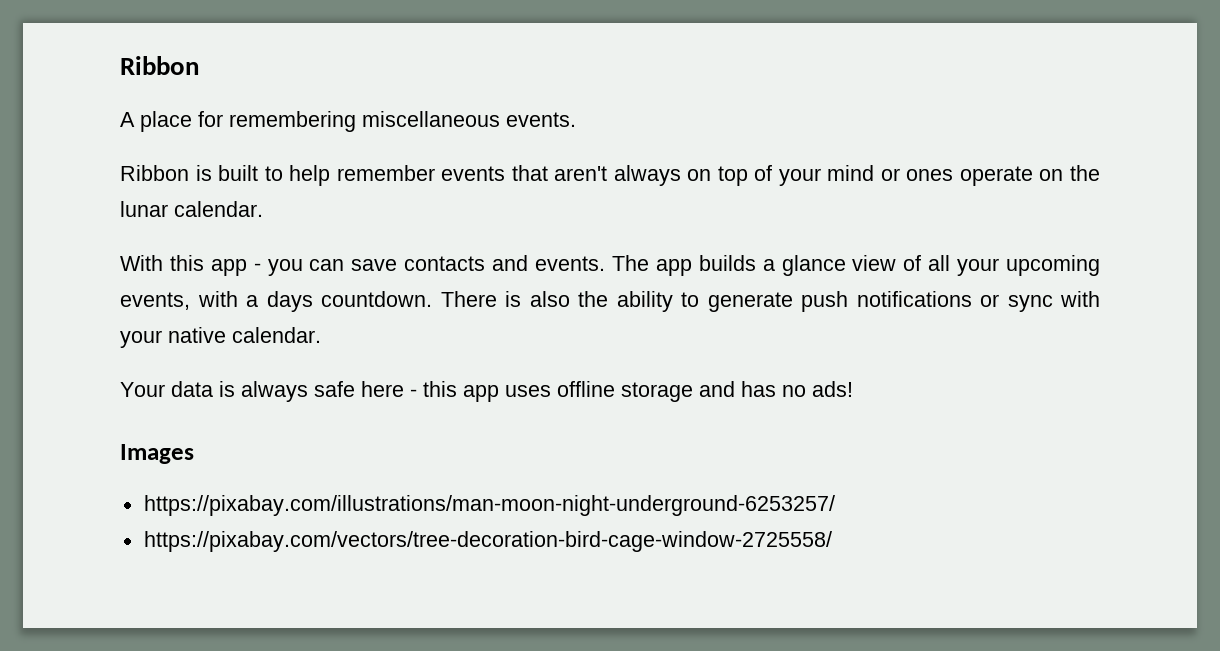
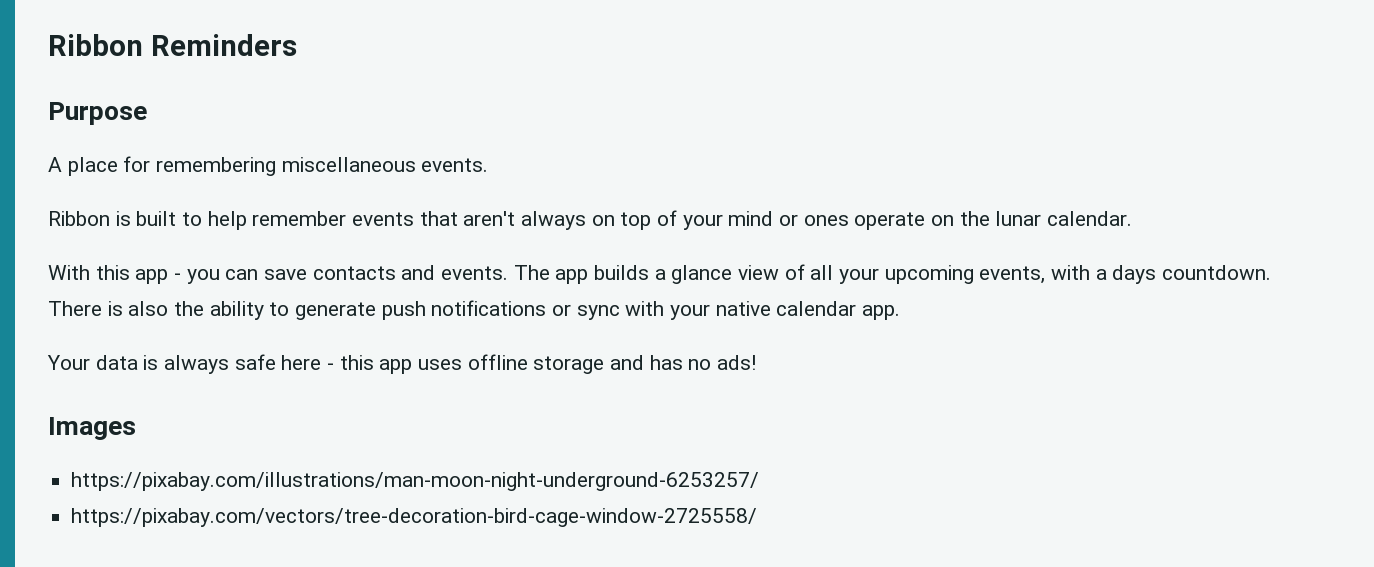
[120,56,199,75] Ribbon -> [48,34,297,56] [48,102,147,125] Ribbon Reminders // Purpose
[232,327,321,343] calendar. -> [776,301,901,320] calendar app.

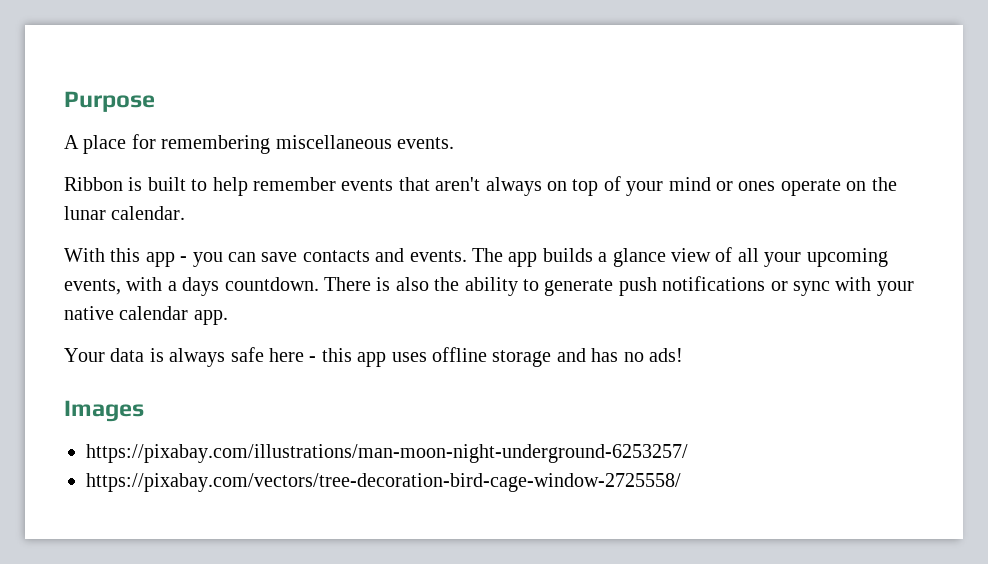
[48,34,297,56] Ribbon Reminders // -> (64, 101) none

